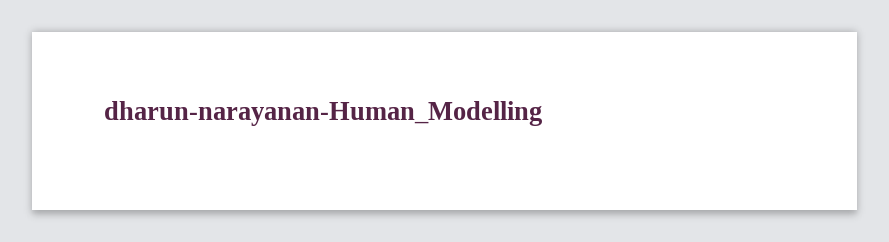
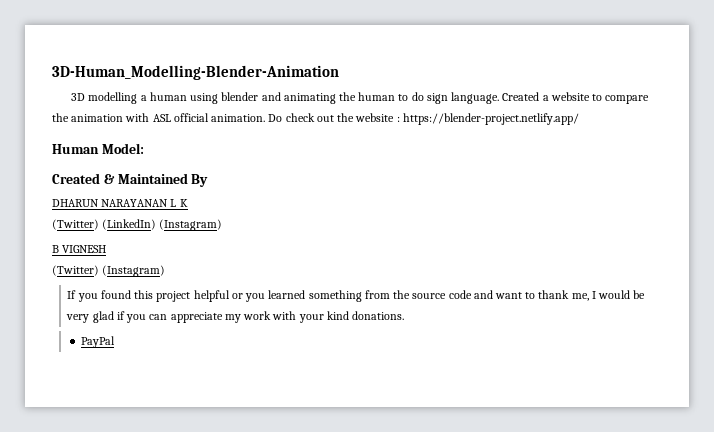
[104,101,542,126] dharun-narayanan-Human_Modelling -> [52,65,339,80] [71,92,650,104] [52,113,579,125] [52,143,144,154] [52,173,209,187] [52,199,188,207] [52,219,223,231] [52,245,107,253] [52,265,166,277] [67,290,646,302] [66,311,405,323] [80,336,115,348] 3D-Human_Modelling-Blender-Animation // 3D modelling a human using blender and animating the human to do sign language. Created a website to compare the animation with ASL official animation. Do check out the website : https://blender-project.netlify.app/ // Human Model: // Created & Maintained By // DHARUN NARAYANAN L K // (Twitter) (LinkedIn) (Instagram) // B VIGNESH // (Twitter) (Instagram) // If you found this project helpful or you learned something from the source code and want to thank me, I would be very glad if you can appreciate my work with your kind donations. // PayPal

